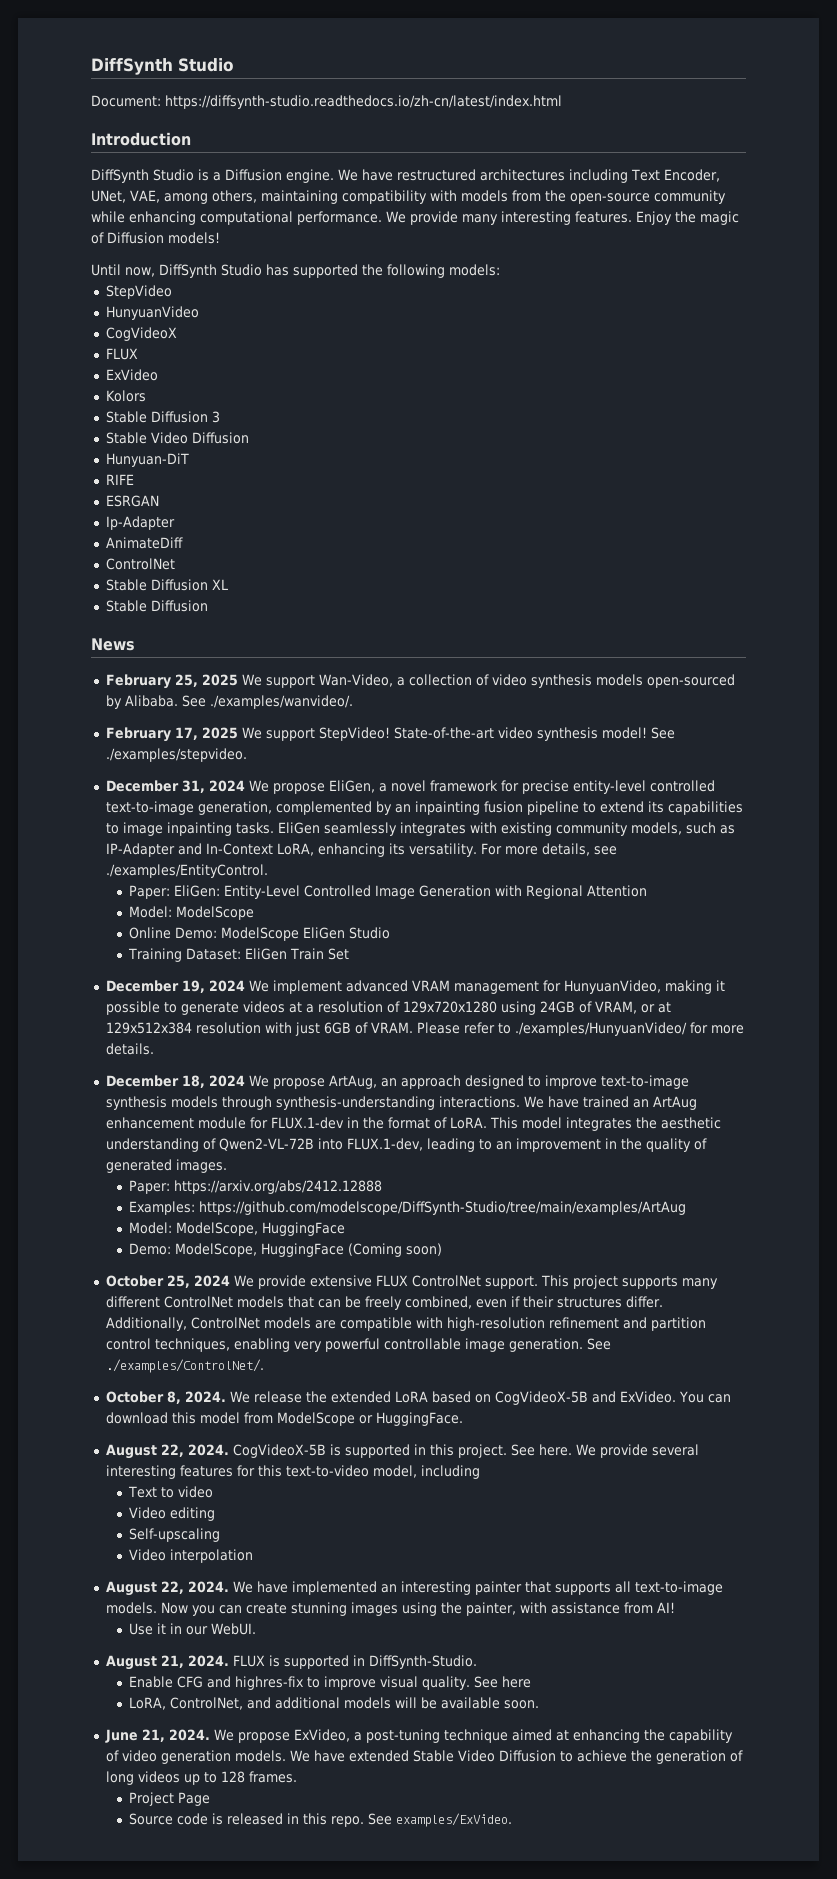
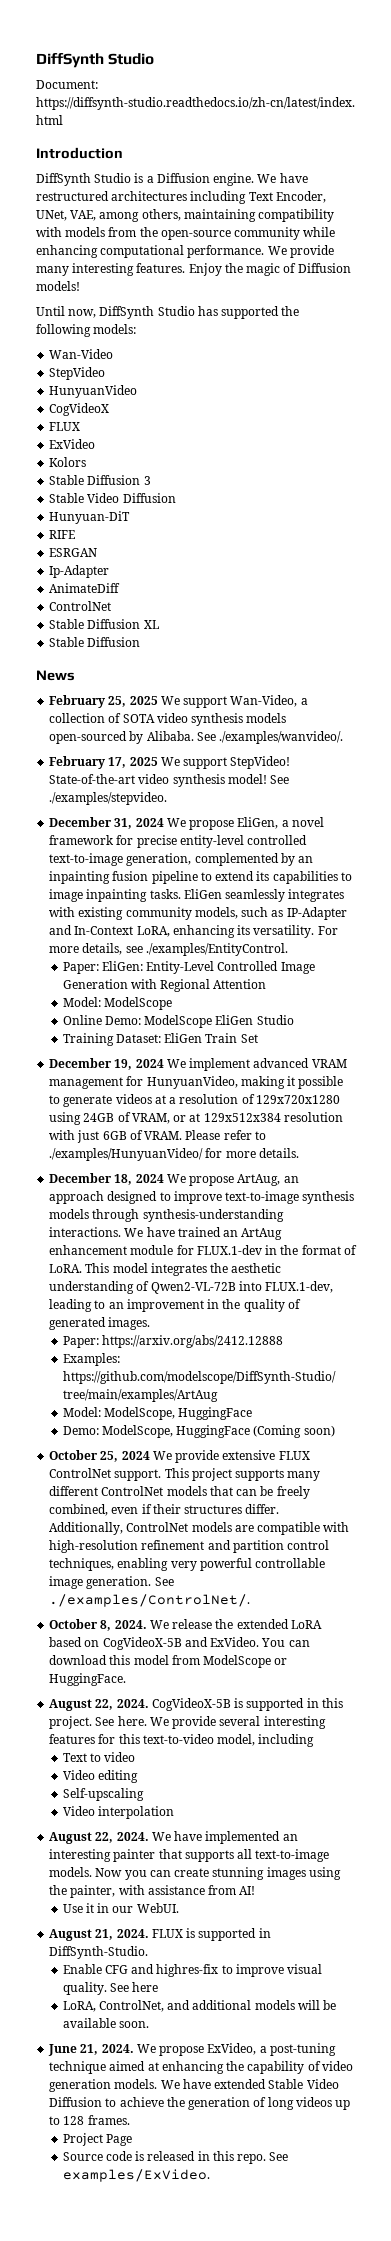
(500, 270) none -> [49,349,114,359] // Wan-Video
(489, 680) none -> [122,714,155,723] SOTA

